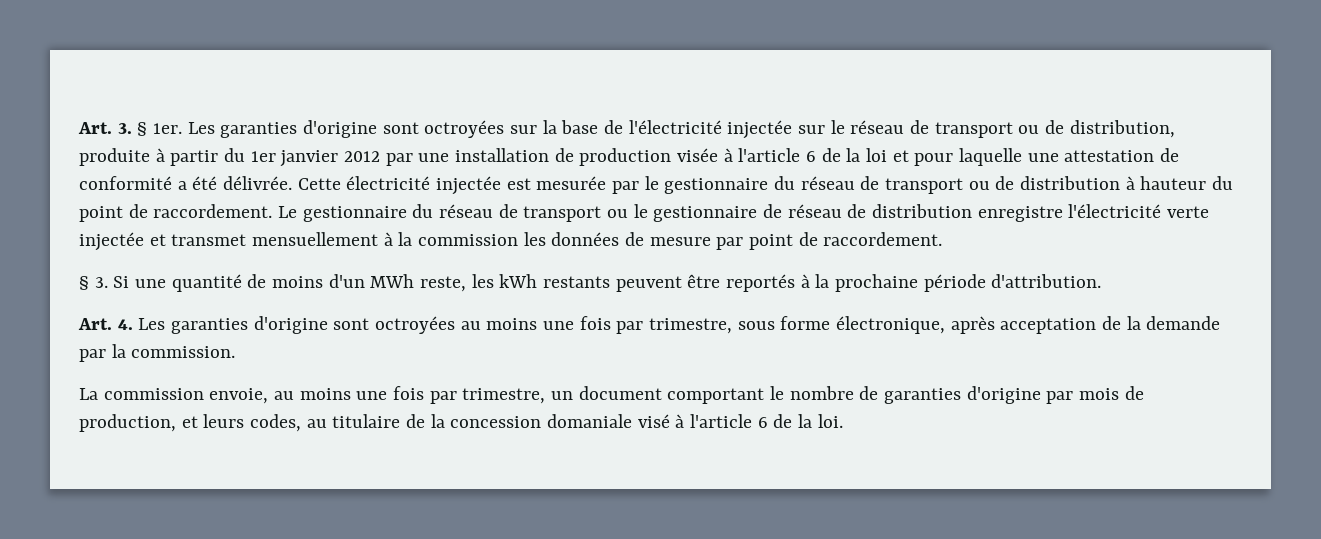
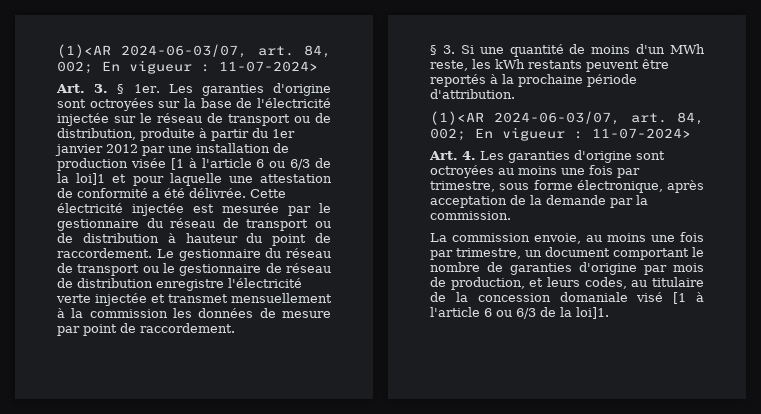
(78, 128) none -> [57,44,331,58] [57,60,318,74] (1)<AR 2024-06-03/07, art. 84, 002; En vigueur : 11-07-2024> //
[723,148,888,162] à l'article 6 de la loi -> [170,158,331,170] [57,173,106,185] [1 à l'article 6 ou 6/3 de la loi]1
(1102, 281) none -> [430,111,704,125] [430,127,691,141] // (1)<AR 2024-06-03/07, art. 84, 002; En vigueur : 11-07-2024>
[675,414,843,428] à l'article 6 de la loi. -> [673,292,704,304] [430,307,609,319] [1 à l'article 6 ou 6/3 de la loi]1.

